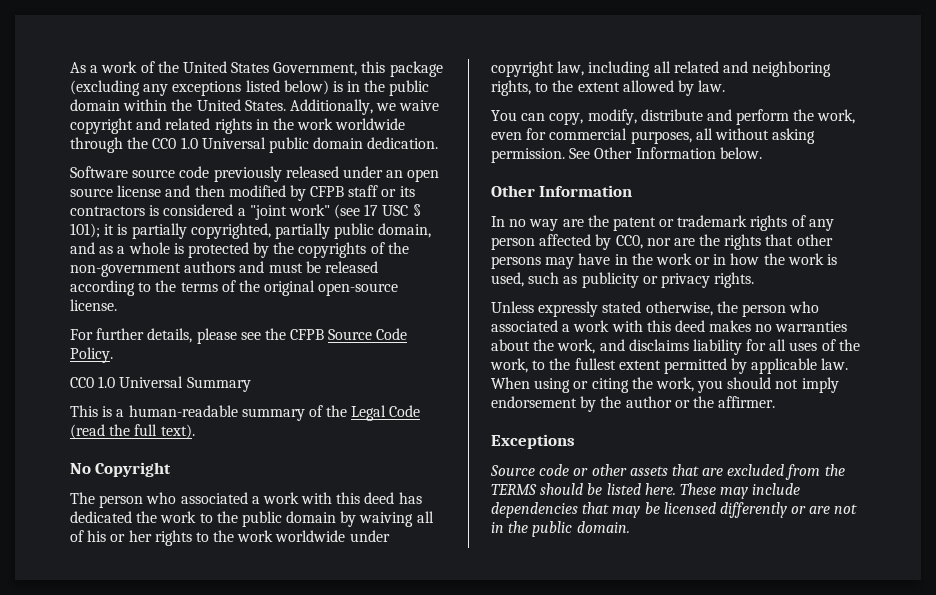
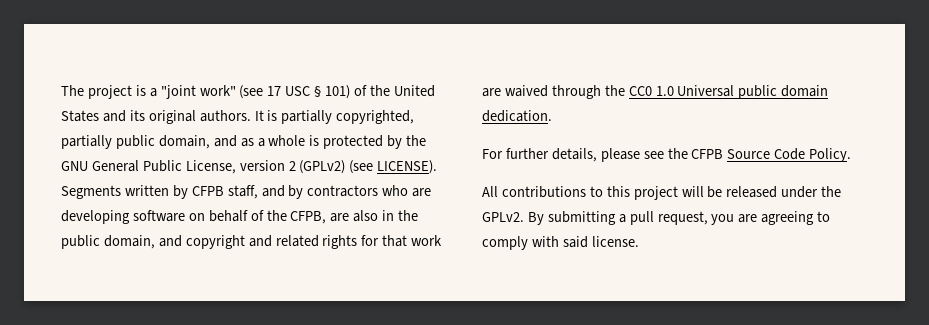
[70,61,443,77] [70,80,430,96] [70,99,440,115] [70,118,406,134] [70,137,439,153] [70,166,440,182] [70,185,415,201] [70,204,234,216] As a work of the United States Government, this package (excluding any exceptions listed below) is in the public domain within the United States. Additionally, we waive copyright and related rights in the work worldwide through the CC0 1.0 Universal public domain dedication. // Software source code previously released under an open source license and then modified by CFPB staff or its contractors is considered -> [61,85,146,99] The project is
[70,223,115,238] 101); it -> [325,85,435,99] [61,110,264,124] 101) of the United States and its original authors. It
[298,242,409,258] [70,261,378,277] [70,280,399,296] [70,299,117,311] copyrights of the non-government authors and must be released according to the terms of the original open-source license. -> [61,160,438,174] [61,185,432,199] [61,210,419,224] [61,235,443,249] [482,85,829,99] [482,110,552,122] GNU General Public License, version 2 (GPLv2) (see LICENSE). Segments written by CFPB staff, and by contractors who are developing software on behalf of the CFPB, are also in the public domain, and copyright and related rights for that work are waived through the CC0 1.0 Universal public domain dedication.
[70,376,251,392] [70,405,421,421] [70,424,195,439] [70,462,172,477] [70,492,422,508] [70,511,434,527] [70,530,390,546] [491,61,832,77] [491,80,726,96] [491,109,856,125] [491,128,816,144] [491,147,762,163] [491,185,633,197] [491,215,834,231] [491,234,833,250] [491,253,838,269] [491,272,755,288] [491,301,820,317] [491,320,848,332] [491,339,860,355] [490,358,849,374] [491,377,839,393] [491,396,776,412] [491,434,575,449] [490,464,845,480] [491,483,801,499] [491,502,858,518] [491,521,630,537] CC0 1.0 Universal Summary // This is a human-readable summary of the Legal Code (read the full text). // No Copyright // The person who associated a work with this deed has dedicated the work to the public domain by waiving all of his or her rights to the work worldwide under copyright law, including all related and neighboring rights, to the extent allowed by law. // You can copy, modify, distribute and perform the work, even for commercial purposes, all without asking permission. See Other Information below. // Other Information // In no way are the patent or trademark rights of any person affected by CC0, nor are the rights that other persons may have in the work or in how the work is used, such as publicity or privacy rights. // Unless expressly stated otherwise, the person who associated a work with this deed makes no warranties about the work, and disclaims liability for all uses of the work, to the fullest extent permitted by applicable law. When using or citing the work, you should not imply endorsement by the author or the affirmer. // Exceptions // Source code or other assets that are excluded from the TERMS should be listed here. These may include dependencies that may be licensed differently or are not in the public domain. -> [482,186,842,200] [482,211,831,225] [482,236,639,250] All contributions to this project will be released under the GPLv2. By submitting a pull request, you are agreeing to comply with said license.

